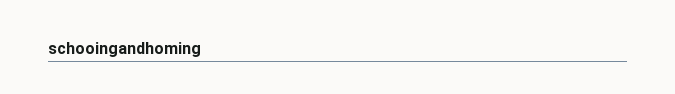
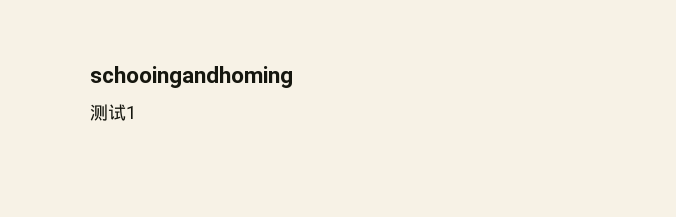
(201, 49) none -> [90,104,136,121] // 测试1

